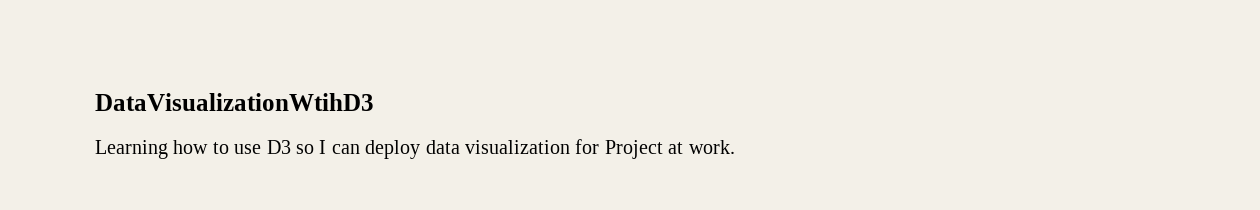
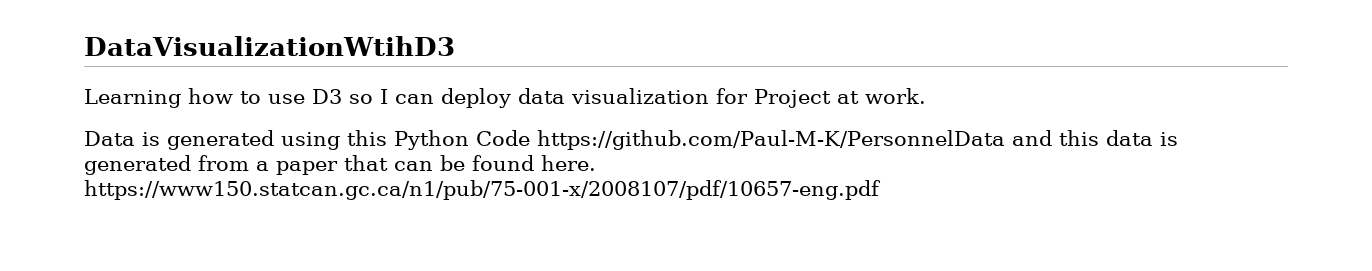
(735, 147) none -> [84,130,1178,150] [84,155,596,175] [84,180,881,200] // Data is generated using this Python Code https://github.com/Paul-M-K/PersonnelData and this data is generated from a paper that can be found here. https://www150.statcan.gc.ca/n1/pub/75-001-x/2008107/pdf/10657-eng.pdf

